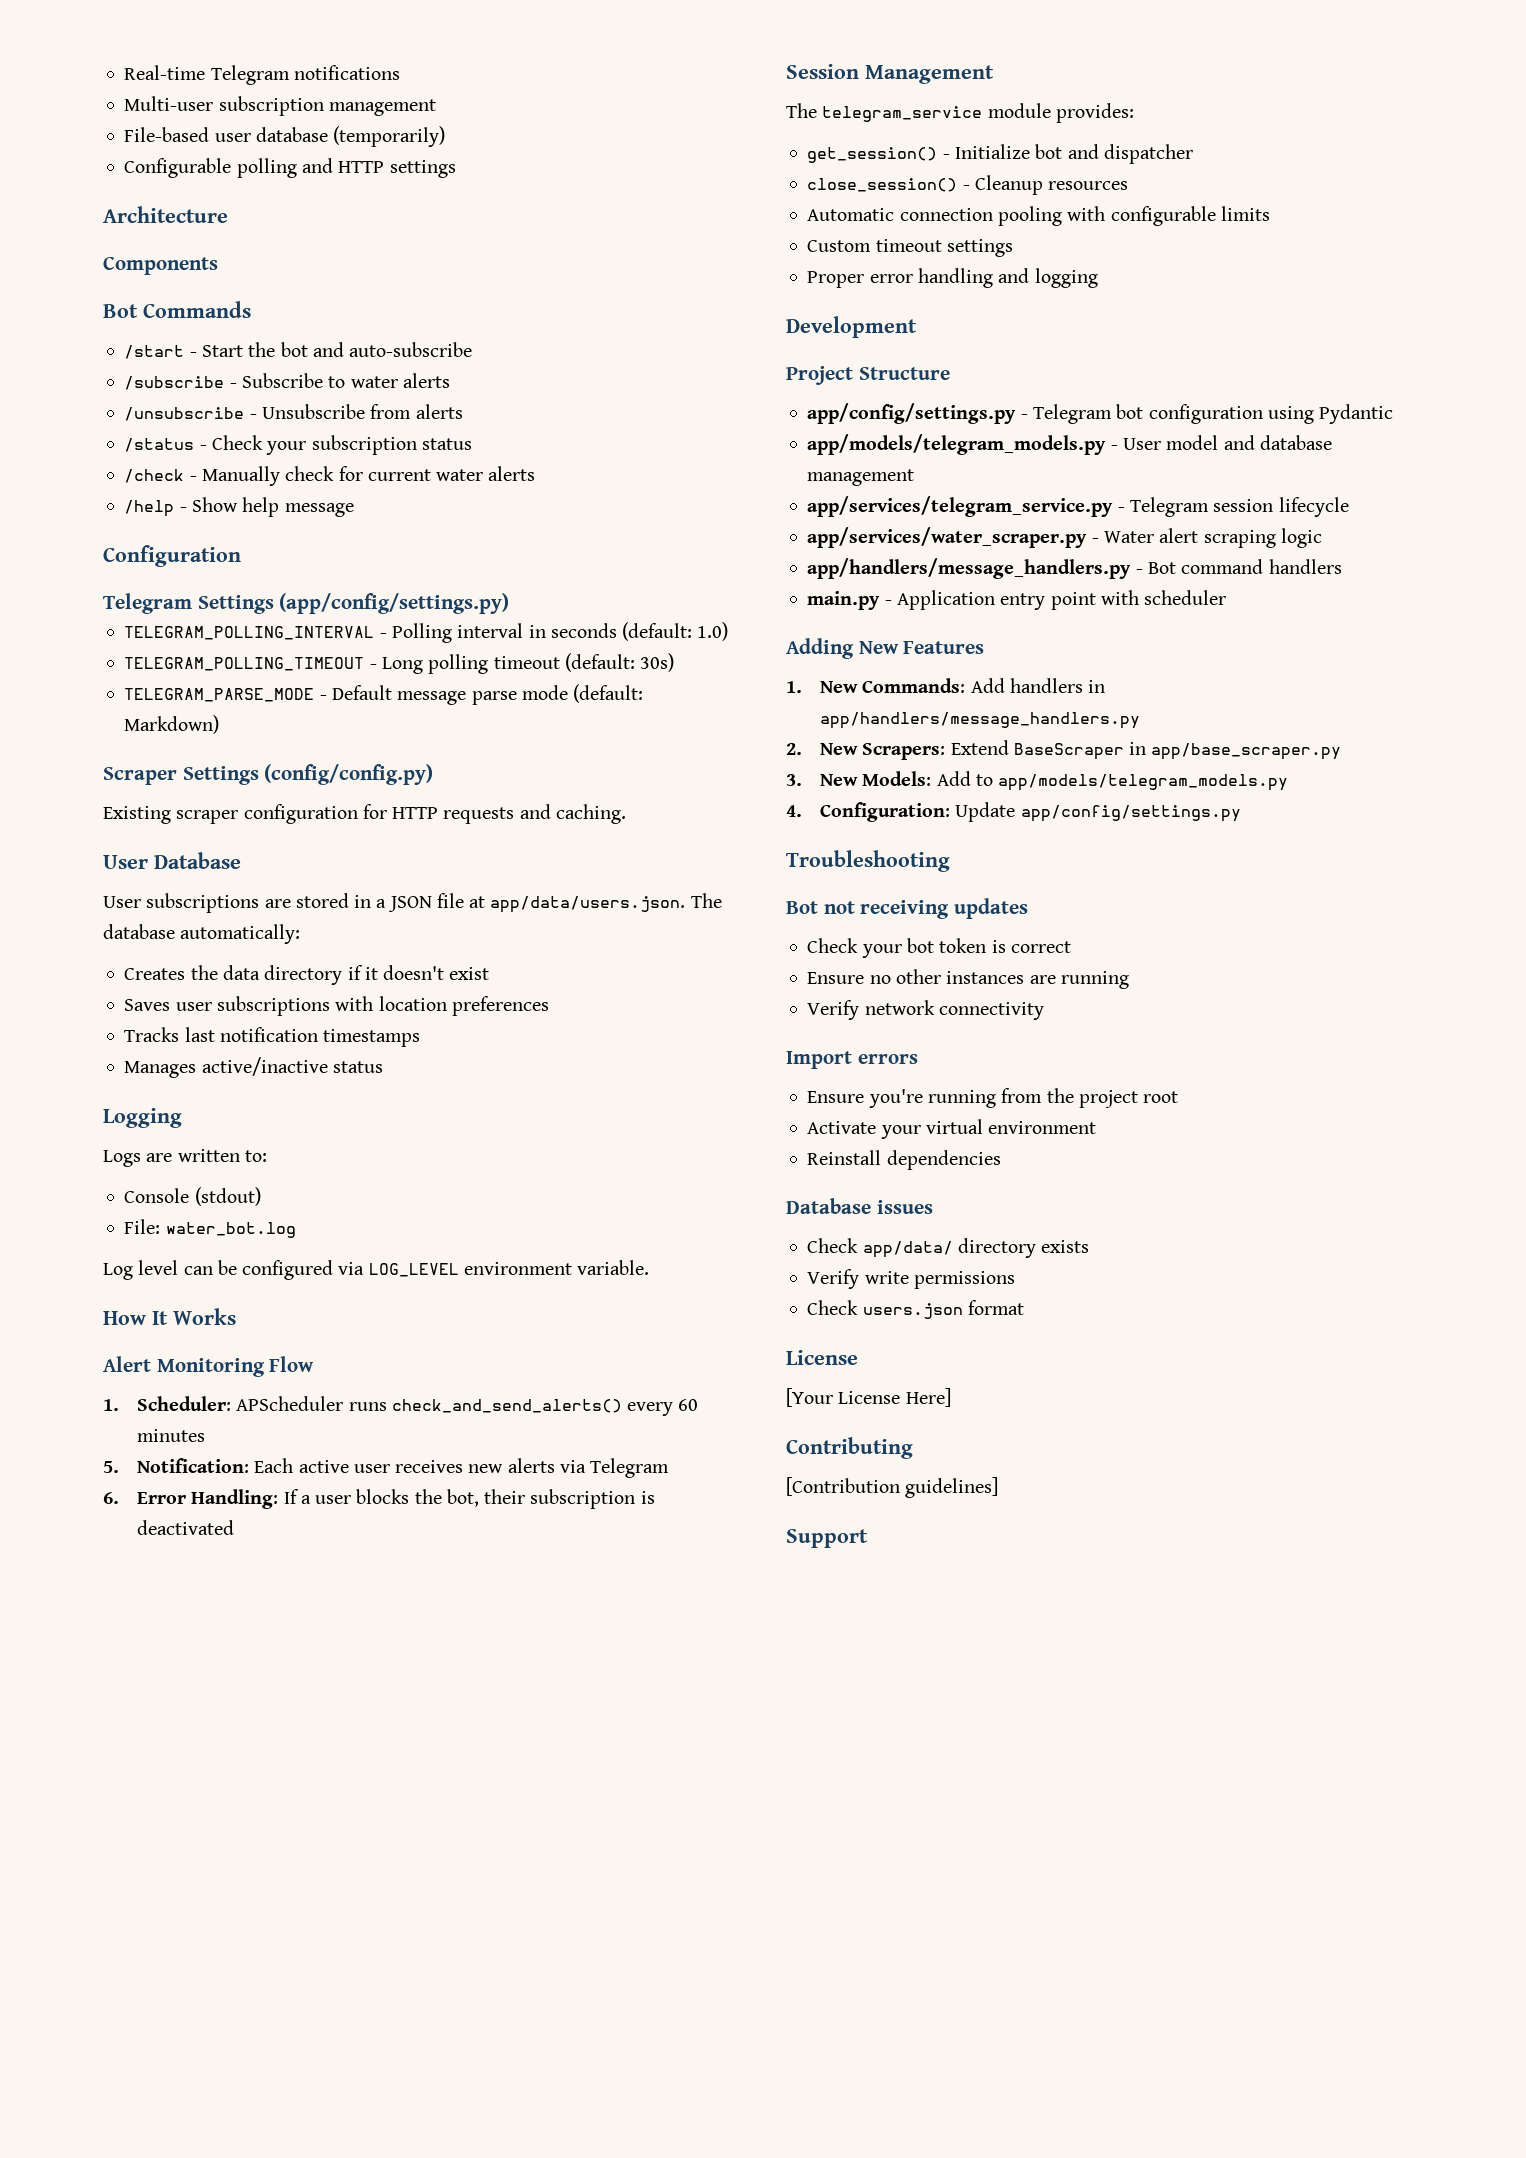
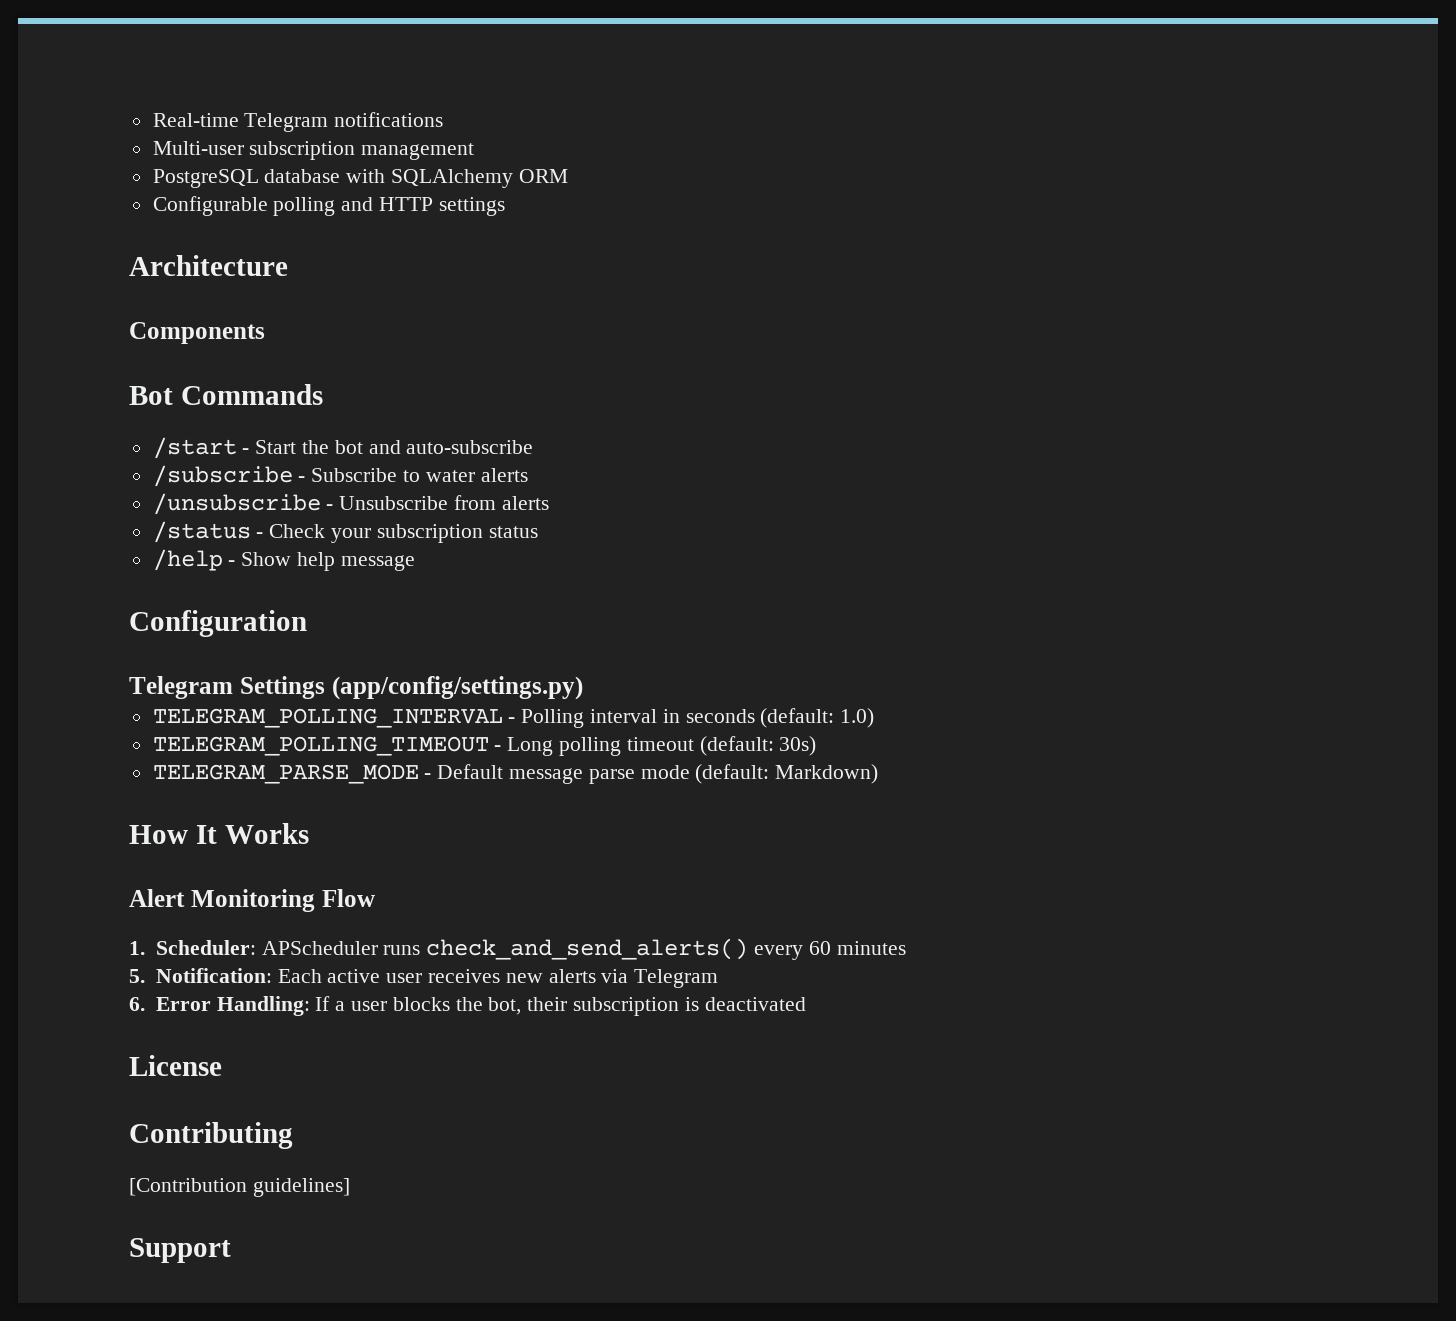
[124,126,446,147] File-based user database (temporarily) -> [152,169,568,188] PostgreSQL database with SQLAlchemy ORM
[124,466,536,486] // /check - Manually check for current water alerts -> (538, 532) none
[103,764,434,785] [103,804,626,824] [103,852,241,869] [103,893,722,913] [103,924,301,944] [124,965,490,985] [124,996,549,1016] [124,1027,421,1047] [124,1057,383,1078] [103,1108,182,1128] [103,1149,267,1167] [124,1187,261,1206] [124,1219,296,1238] [103,1260,650,1280] // Scraper Settings (config/config.py) // Existing scraper configuration for HTTP requests and caching. // User Database // User subscriptions are stored in a JSON file at app/data/users.json. The database automatically: // Creates the data directory if it doesn't exist // Saves user subscriptions with location preferences // Tracks last notification timestamps // Manages active/inactive status // Logging // Logs are written to: // Console (stdout) // File: water_bot.log // Log level can be configured via LOG_LEVEL environment variable. -> (879, 774) none
[786,64,994,84] [786,103,1134,123] [807,144,1193,164] [807,175,1129,195] [807,206,1270,226] [807,239,1013,257] [807,268,1098,288] [786,316,917,338] [786,366,950,385] [807,403,1394,424] [807,434,1332,455] [807,469,915,486] [807,496,1349,517] [807,527,1322,548] [807,558,1342,579] [807,590,1227,610] [786,638,985,659] [786,678,1106,693] [820,712,1141,729] [786,740,1342,760] [786,771,1289,791] [786,802,1241,822] [786,850,950,872] [786,898,1028,919] [807,938,1071,958] [807,969,1129,989] [807,1000,1044,1020] [786,1051,918,1069] [807,1088,1179,1108] [807,1119,1097,1139] [807,1150,1001,1170] [786,1198,933,1214] [807,1238,1090,1258] [807,1269,1015,1289] [807,1300,1024,1319] [786,1350,858,1365] [786,1388,951,1407] Session Management // The telegram_service module provides: // get_session() - Initialize bot and dispatcher // close_session() - Cleanup resources // Automatic connection pooling with configurable limits // Custom timeout settings // Proper error handling and logging // Development // Project Structure // app/config/settings.py - Telegram bot configuration using Pydantic // app/models/telegram_models.py - User model and database management // app/services/telegram_service.py - Telegram session lifecycle // app/services/water_scraper.py - Water alert scraping logic // app/handlers/message_handlers.py - Bot command handlers // main.py - Application entry point with scheduler // Adding New Features // 1. New Commands: Add handlers in app/handlers/message_handlers.py // 2. New Scrapers: Extend BaseScraper in app/base_scraper.py // 3. New Models: Add to app/models/telegram_models.py // 4. Configuration: Update app/config/settings.py // Troubleshooting // Bot not receiving updates // Check your bot token is correct // Ensure no other instances are running // Verify network connectivity // Import errors // Ensure you're running from the project root // Activate your virtual environment // Reinstall dependencies // Database issues // Check app/data/ directory exists // Verify write permissions // Check users.json format // License // [Your License Here] -> [129,1055,222,1076] License

